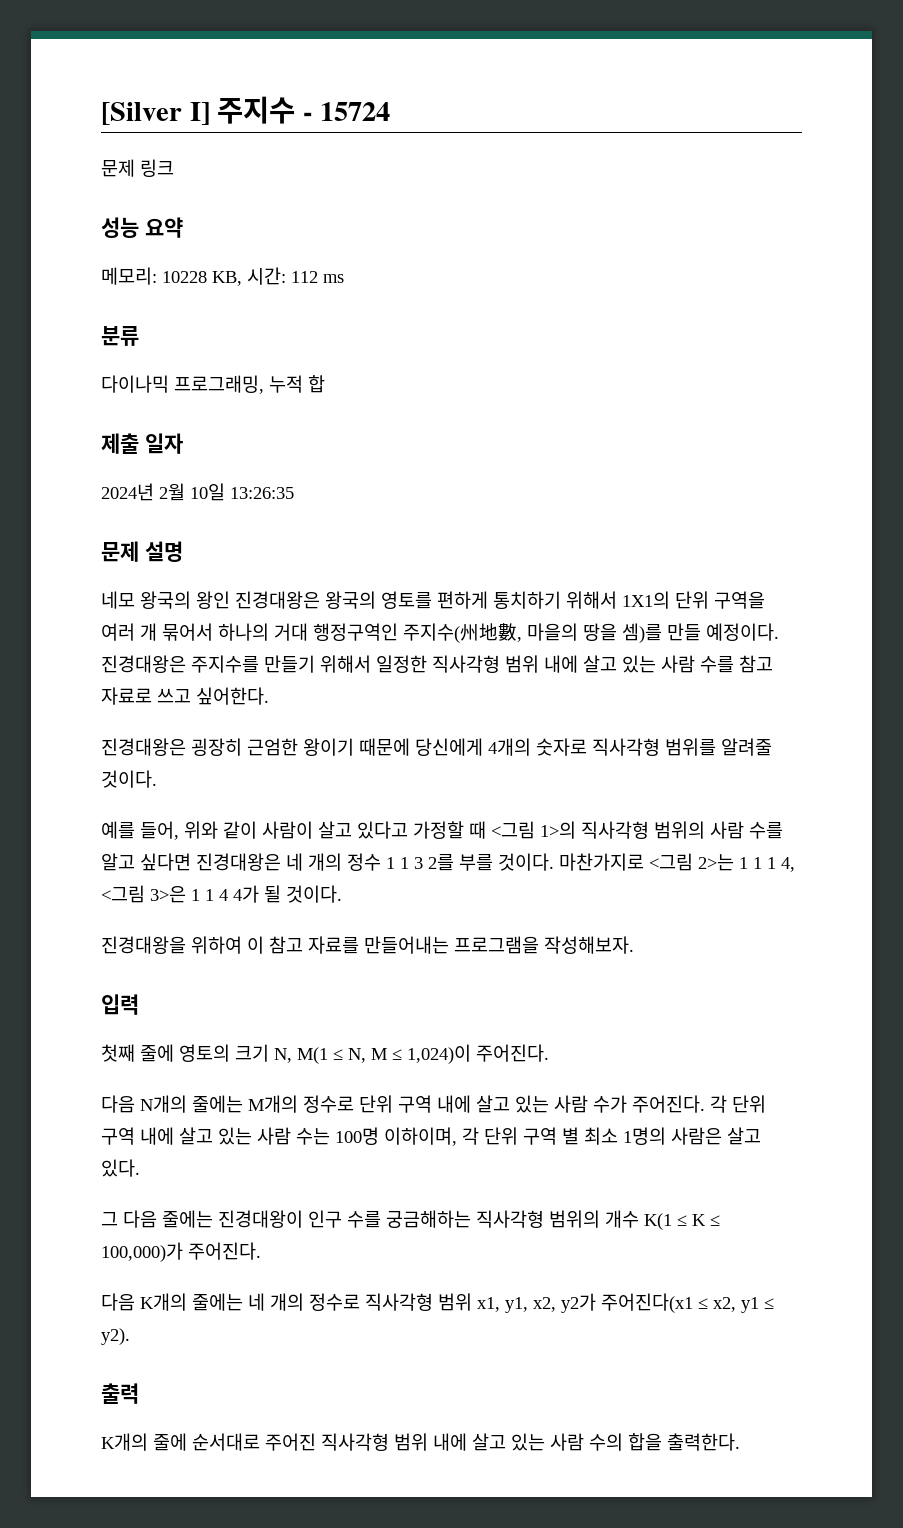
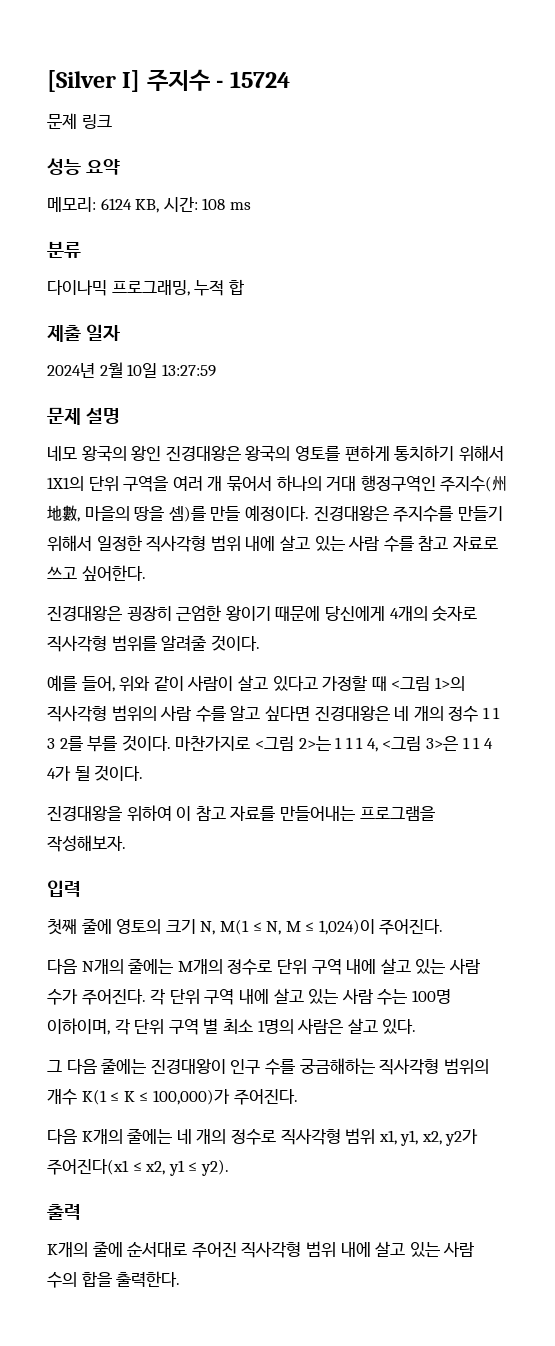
[162,271,207,283] 10228 -> [100,198,132,210] 6124
[291,271,318,283] 112 -> [202,198,226,210] 108
[230,487,294,499] 13:26:35 -> [161,364,216,377] 13:27:59

